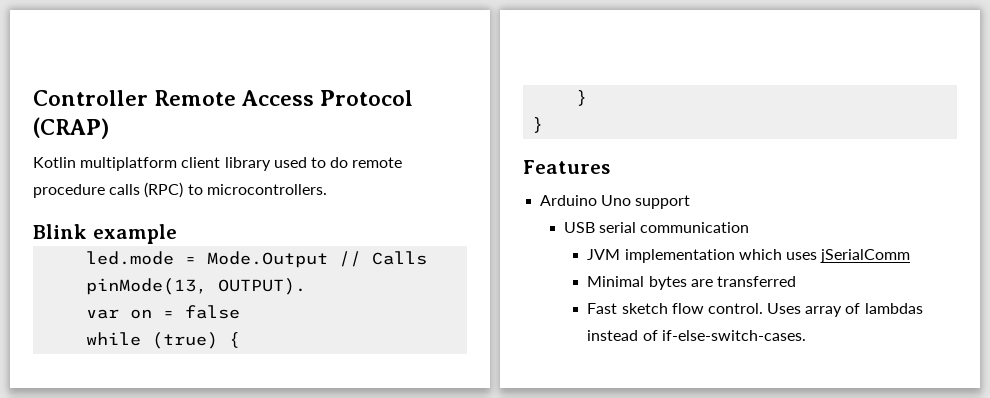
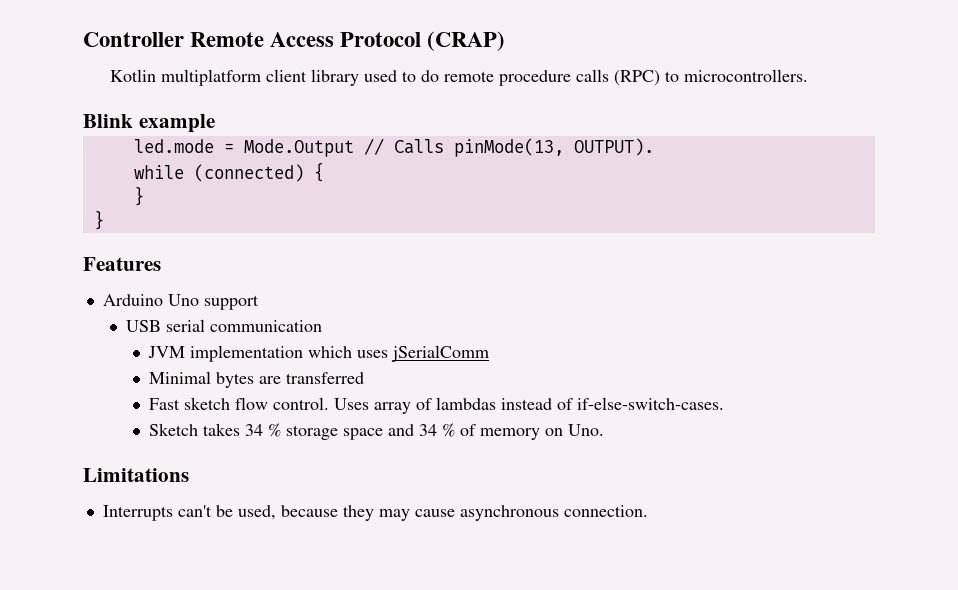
[86,305,241,319] // var on = false -> (654, 147) none
[152,332,219,349] (true) -> [193,164,304,182] (connected)
(806, 335) none -> [149,423,605,440] [83,468,189,482] [102,505,648,521] // Sketch takes 34 % storage space and 34 % of memory on Uno. // Limitations // Interrupts can't be used, because they may cause asynchronous connection.

